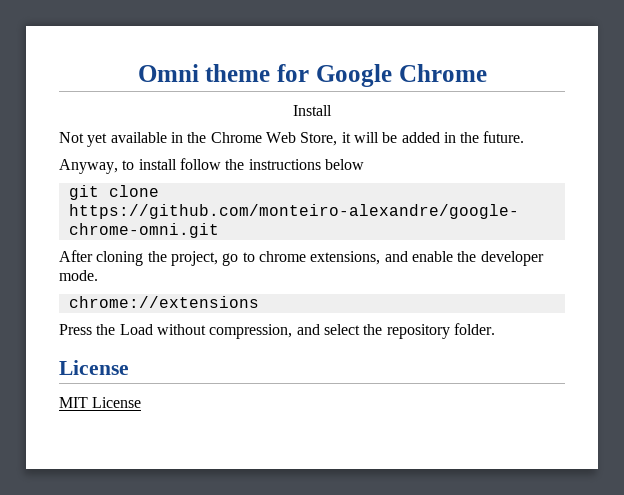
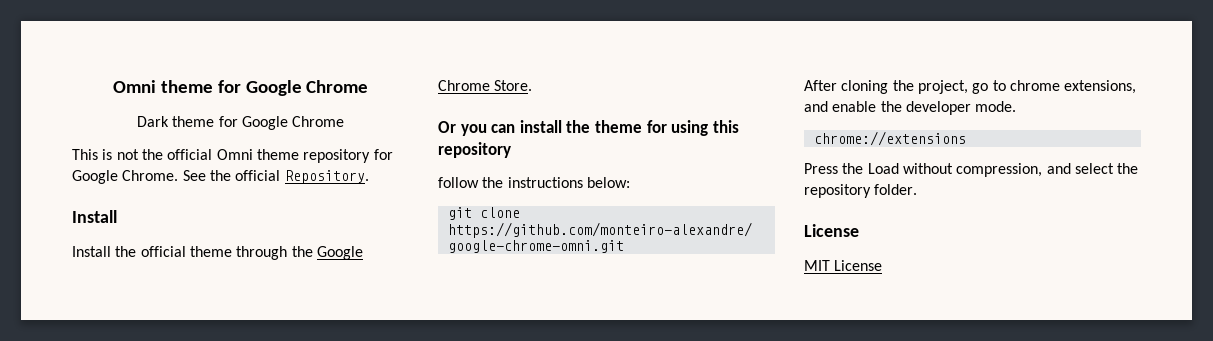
[293,105,332,116] [59,131,525,147] [59,159,177,174] Install // Not yet available in the Chrome Web Store, it will be added in the future. // Anyway, to install -> [136,116,345,130] [72,149,393,163] [72,170,369,184] [72,210,117,223] [72,246,363,260] [438,80,533,91] [438,120,739,136] [438,142,511,158] Dark theme for Google Chrome // This is not the official Omni theme repository for Google Chrome. See the official Repository. // Install // Install the official theme through the Google Chrome Store. // Or you can install the theme for using this repository //
[324,159,364,170] below -> [586,177,630,188] below:

